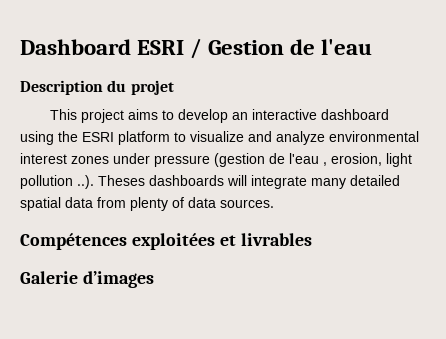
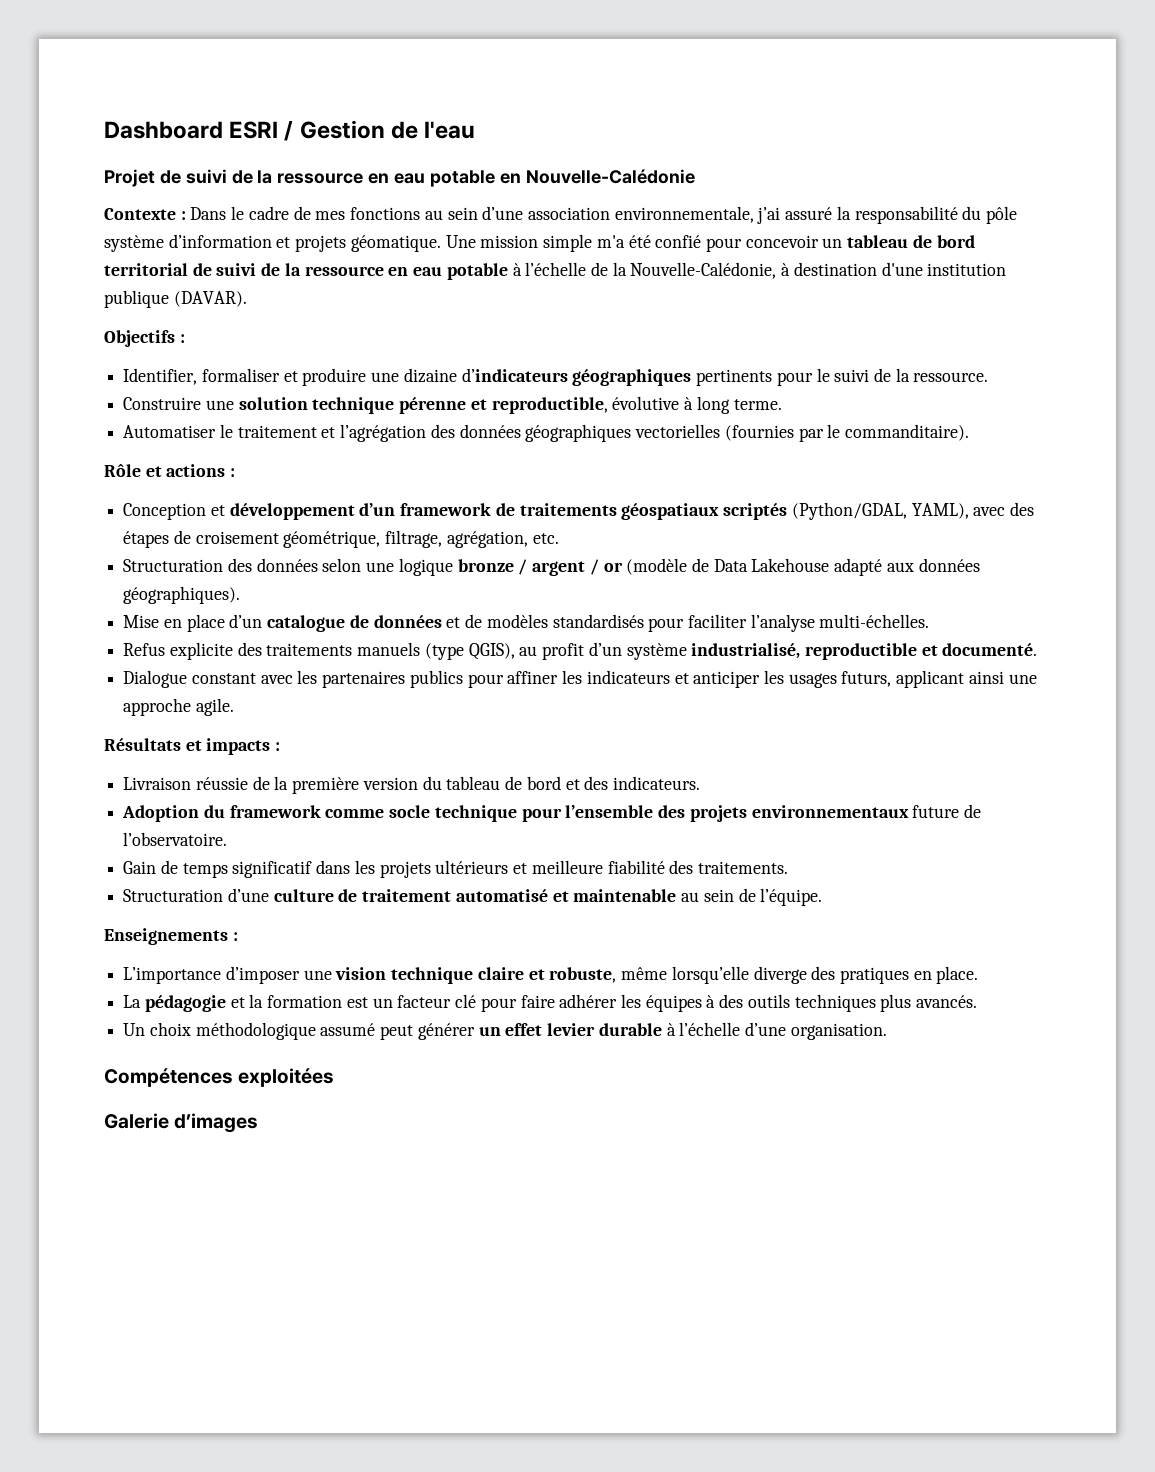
[20,80,174,95] [50,109,390,123] [20,131,419,145] [20,153,412,167] [20,175,400,189] [20,197,274,211] Description du projet // This project aims to develop an interactive dashboard using the ESRI platform to visualize and analyze environmental interest zones under pressure (gestion de l'eau , erosion, light pollution ..). Theses dashboards will integrate many detailed spatial data from plenty of data sources. -> [104,169,695,187] [104,206,1018,224] [104,234,975,252] [104,262,1007,280] [104,290,247,308] [104,330,185,347] [123,368,989,386] [123,396,782,414] [123,424,969,442] [104,464,236,477] [123,502,1034,520] [123,530,559,548] [123,558,980,576] [123,586,241,604] [123,614,930,632] [123,642,1038,660] [123,670,1037,688] [123,698,234,716] [104,738,281,755] [123,776,700,794] [122,804,981,822] [123,832,228,846] [123,860,788,878] [123,888,823,906] [104,928,238,945] [123,966,979,984] [123,994,978,1012] [123,1022,887,1040] Projet de suivi de la ressource en eau potable en Nouvelle-Calédonie // Contexte : Dans le cadre de mes fonctions au sein d’une association environnementale, j’ai assuré la responsabilité du pôle système d’information et projets géomatique. Une mission simple m'a été confié pour concevoir un tableau de bord territorial de suivi de la ressource en eau potable à l’échelle de la Nouvelle-Calédonie, à destination d'une institution publique (DAVAR). // Objectifs : // Identifier, formaliser et produire une dizaine d’indicateurs géographiques pertinents pour le suivi de la ressource. // Construire une solution technique pérenne et reproductible, évolutive à long terme. // Automatiser le traitement et l’agrégation des données géographiques vectorielles (fournies par le commanditaire). // Rôle et actions : // Conception et développement d’un framework de traitements géospatiaux scriptés (Python/GDAL, YAML), avec des étapes de croisement géométrique, filtrage, agrégation, etc. // Structuration des données selon une logique bronze / argent / or (modèle de Data Lakehouse adapté aux données géographiques). // Mise en place d’un catalogue de données et de modèles standardisés pour faciliter l’analyse multi-échelles. // Refus explicite des traitements manuels (type QGIS), au profit d’un système industrialisé, reproductible et documenté. // Dialogue constant avec les partenaires publics pour affiner les indicateurs et anticiper les usages futurs, applicant ainsi une approche agile. // Résultats et impacts : // Livraison réussie de la première version du tableau de bord et des indicateurs. // Adoption du framework comme socle technique pour l’ensemble des projets environnementaux future de l’observatoire. // Gain de temps significatif dans les projets ultérieurs et meilleure fiabilité des traitements. // Structuration d’une culture de traitement automatisé et maintenable au sein de l’équipe. // Enseignements : // L’importance d’imposer une vision technique claire et robuste, même lorsqu’elle diverge des pratiques en place. // La pédagogie et la formation est un facteur clé pour faire adhérer les équipes à des outils techniques plus avancés. // Un choix méthodologique assumé peut générer un effet levier durable à l’échelle d’une organisation.
[219,233,312,246] et livrables -> (335, 1077) none

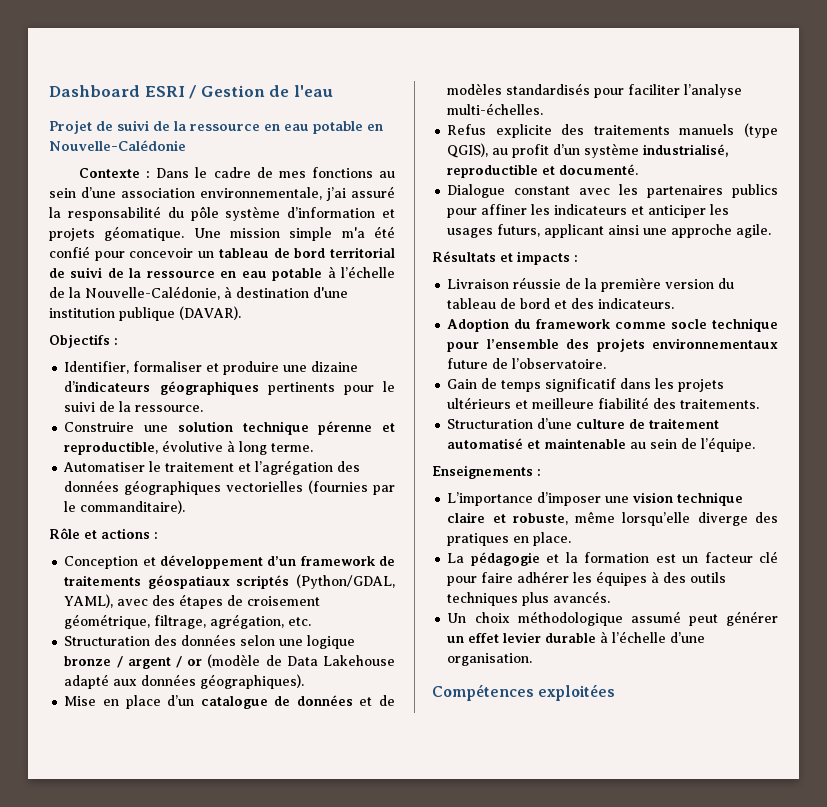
[104,1113,259,1133] // Galerie d’images -> (616, 692) none

